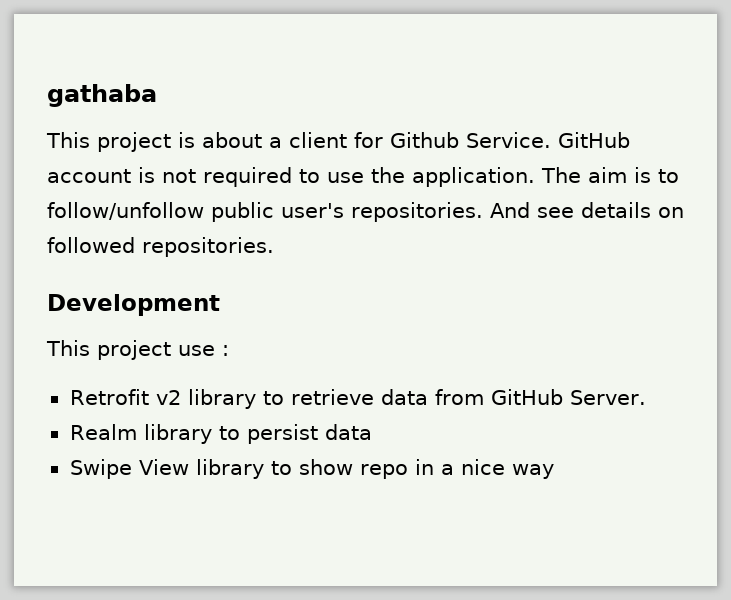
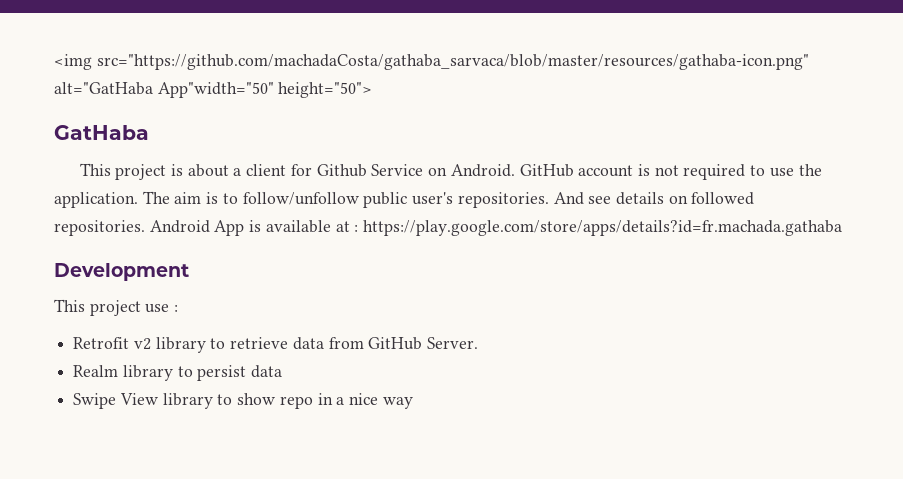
[47,84,157,107] gathaba -> [54,54,809,70] [54,82,373,98] [54,125,149,140] <img src="https://github.com/machadaCosta/gathaba_sarvaca/blob/master/resources/gathaba-icon.png" alt="GatHaba App"width="50" height="50"> // GatHaba
[466,132,551,148] Service. -> [371,164,515,177] Service on Android.
(274, 247) none -> [149,220,843,236] Android App is available at : https://play.google.com/store/apps/details?id=fr.machada.gathaba

